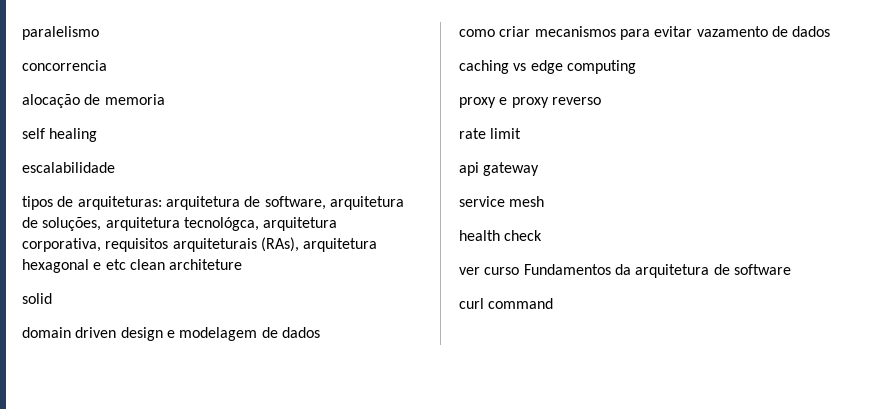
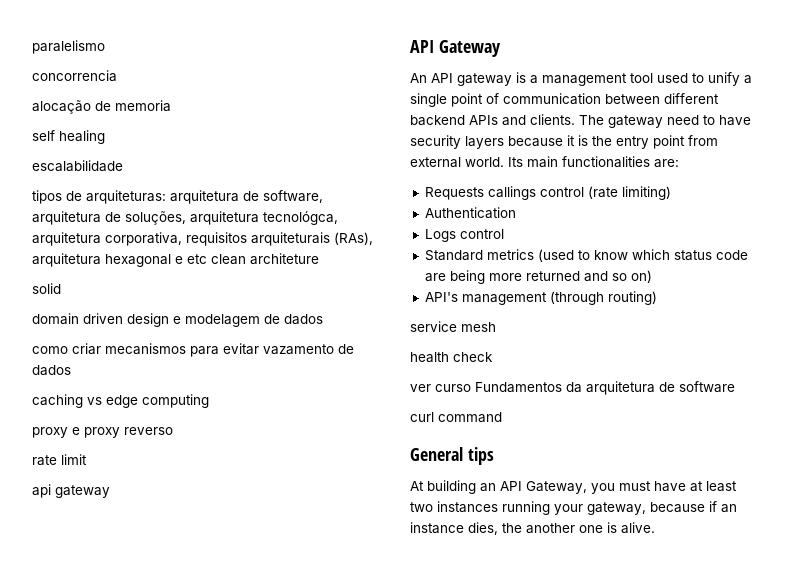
(540, 169) none -> [410,40,501,57] [410,72,752,86] [410,93,719,107] [410,114,751,128] [410,135,718,149] [410,156,679,168] [424,186,671,200] [424,207,516,219] [424,229,504,242] [424,249,748,262] [424,270,652,284] [424,291,657,305] // API Gateway // An API gateway is a management tool used to unify a single point of communication between different backend APIs and clients. The gateway need to have security layers because it is the entry point from external world. Its main functionalities are: // Requests callings control (rate limiting) // Authentication // Logs control // Standard metrics (used to know which status code are being more returned and so on) // API's management (through routing)
(554, 303) none -> [410,447,494,465] [410,480,737,494] [410,501,737,515] [410,522,655,535] // General tips // At building an API Gateway, you must have at least two instances running your gateway, because if an instance dies, the another one is alive.

